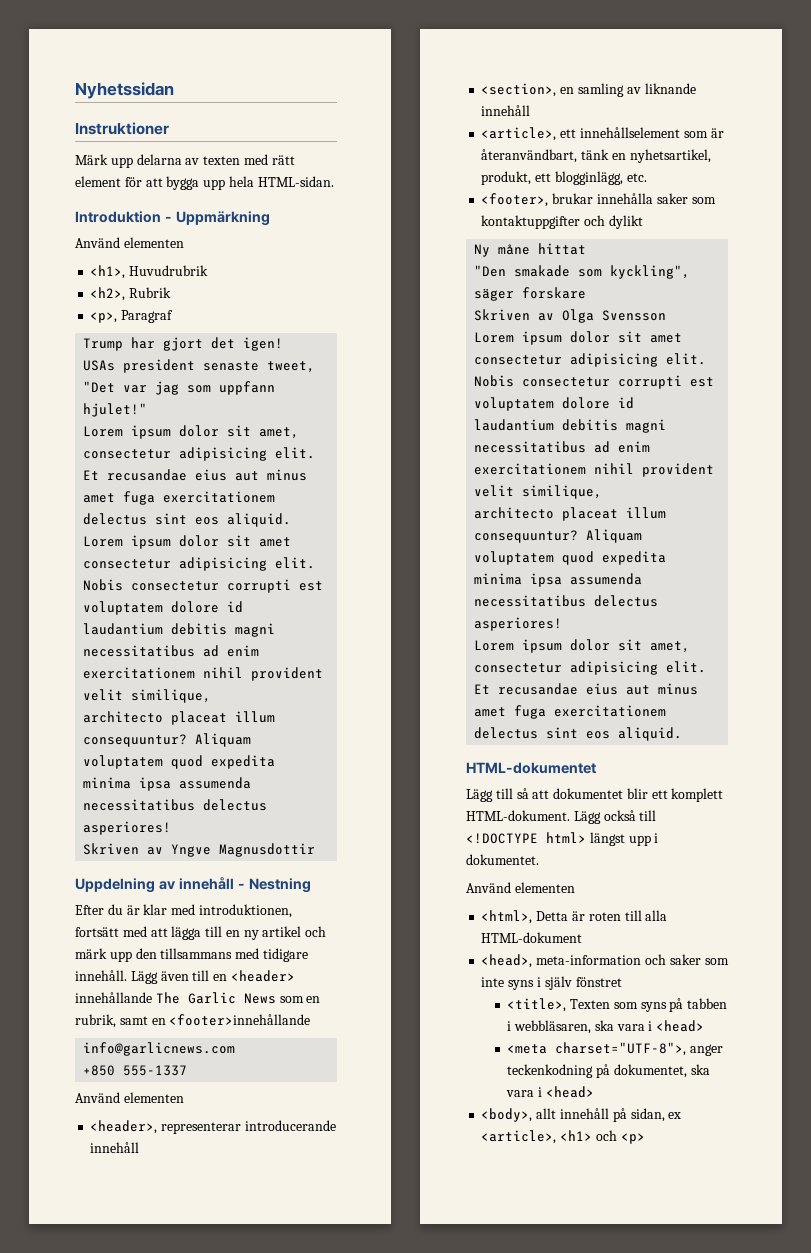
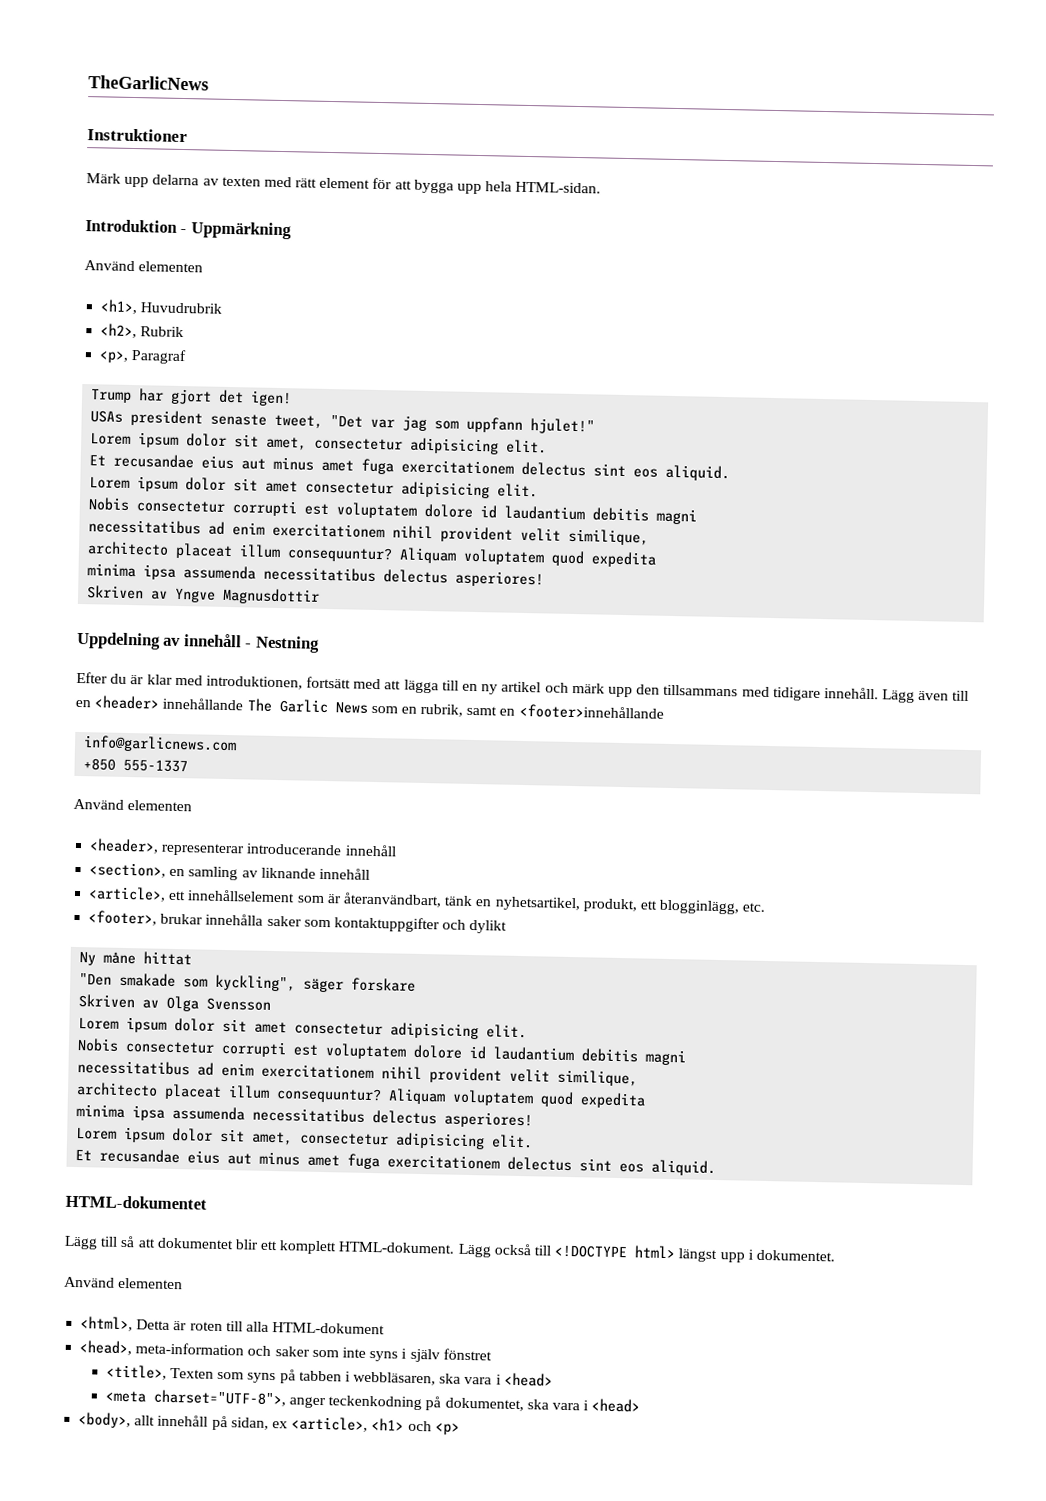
[75,82,174,99] Nyhetssidan -> [88,75,209,91] TheGarlicNews

